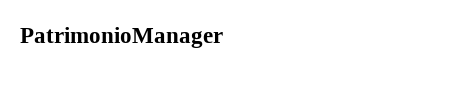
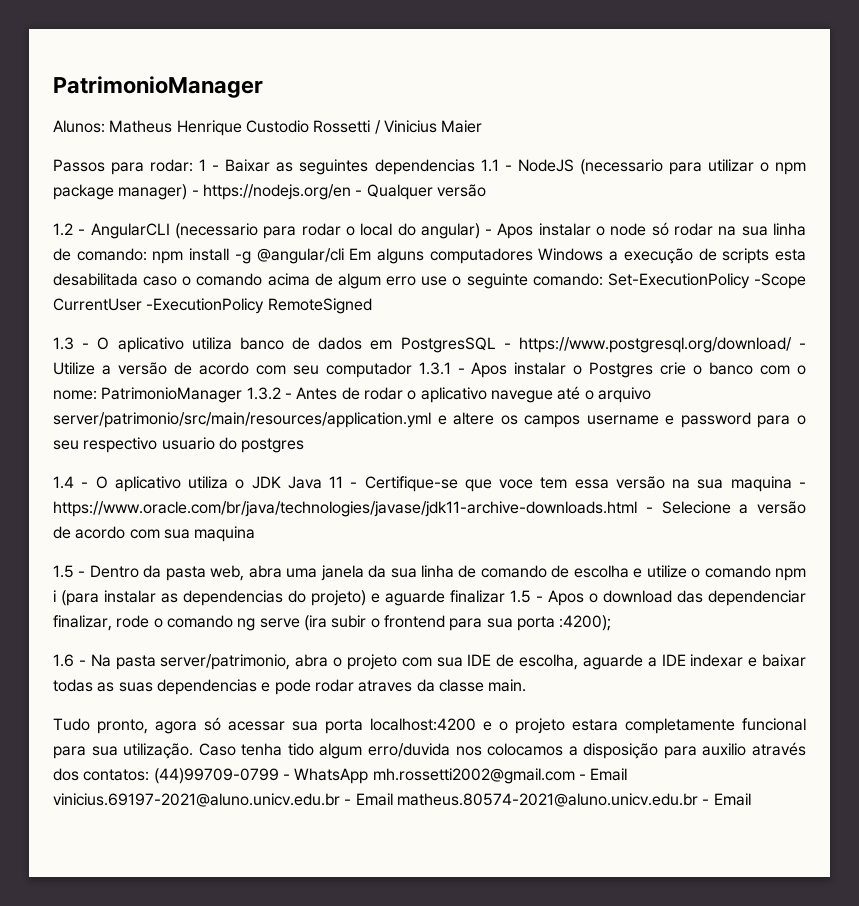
[20,27,223,48] PatrimonioManager -> [53,76,263,98] [53,120,483,136] [53,159,806,175] [53,184,486,200] [53,222,806,239] [53,248,806,264] [53,273,806,289] [53,298,372,314] [53,337,807,353] [53,362,807,378] [53,386,651,403] [53,412,806,428] [53,437,305,453] [53,476,807,492] [53,501,806,517] [53,526,256,542] [53,565,807,581] [53,590,806,606] [53,615,612,631] [53,654,806,670] [53,679,527,695] [53,717,806,734] [53,742,806,759] [53,768,628,784] [53,793,751,807] PatrimonioManager // Alunos: Matheus Henrique Custodio Rossetti / Vinicius Maier // Passos para rodar: 1 - Baixar as seguintes dependencias 1.1 - NodeJS (necessario para utilizar o npm package manager) - https://nodejs.org/en - Qualquer versão // 1.2 - AngularCLI (necessario para rodar o local do angular) - Apos instalar o node só rodar na sua linha de comando: npm install -g @angular/cli Em alguns computadores Windows a execução de scripts esta desabilitada caso o comando acima de algum erro use o seguinte comando: Set-ExecutionPolicy -Scope CurrentUser -ExecutionPolicy RemoteSigned // 1.3 - O aplicativo utiliza banco de dados em PostgresSQL - https://www.postgresql.org/download/ - Utilize a versão de acordo com seu computador 1.3.1 - Apos instalar o Postgres crie o banco com o nome: PatrimonioManager 1.3.2 - Antes de rodar o aplicativo navegue até o arquivo server/patrimonio/src/main/resources/application.yml e altere os campos username e password para o seu respectivo usuario do postgres // 1.4 - O aplicativo utiliza o JDK Java 11 - Certifique-se que voce tem essa versão na sua maquina - https://www.oracle.com/br/java/technologies/javase/jdk11-archive-downloads.html - Selecione a versão de acordo com sua maquina // 1.5 - Dentro da pasta web, abra uma janela da sua linha de comando de escolha e utilize o comando npm i (para instalar as dependencias do projeto) e aguarde finalizar 1.5 - Apos o download das dependenciar finalizar, rode o comando ng serve (ira subir o frontend para sua porta :4200); // 1.6 - Na pasta server/patrimonio, abra o projeto com sua IDE de escolha, aguarde a IDE indexar e baixar todas as suas dependencias e pode rodar atraves da classe main. // Tudo pronto, agora só acessar sua porta localhost:4200 e o projeto estara completamente funcional para sua utilização. Caso tenha tido algum erro/duvida nos colocamos a disposição para auxilio através dos contatos: (44)99709-0799 - WhatsApp mh.rossetti2002@gmail.com - Email vinicius.69197-2021@aluno.unicv.edu.br - Email matheus.80574-2021@aluno.unicv.edu.br - Email

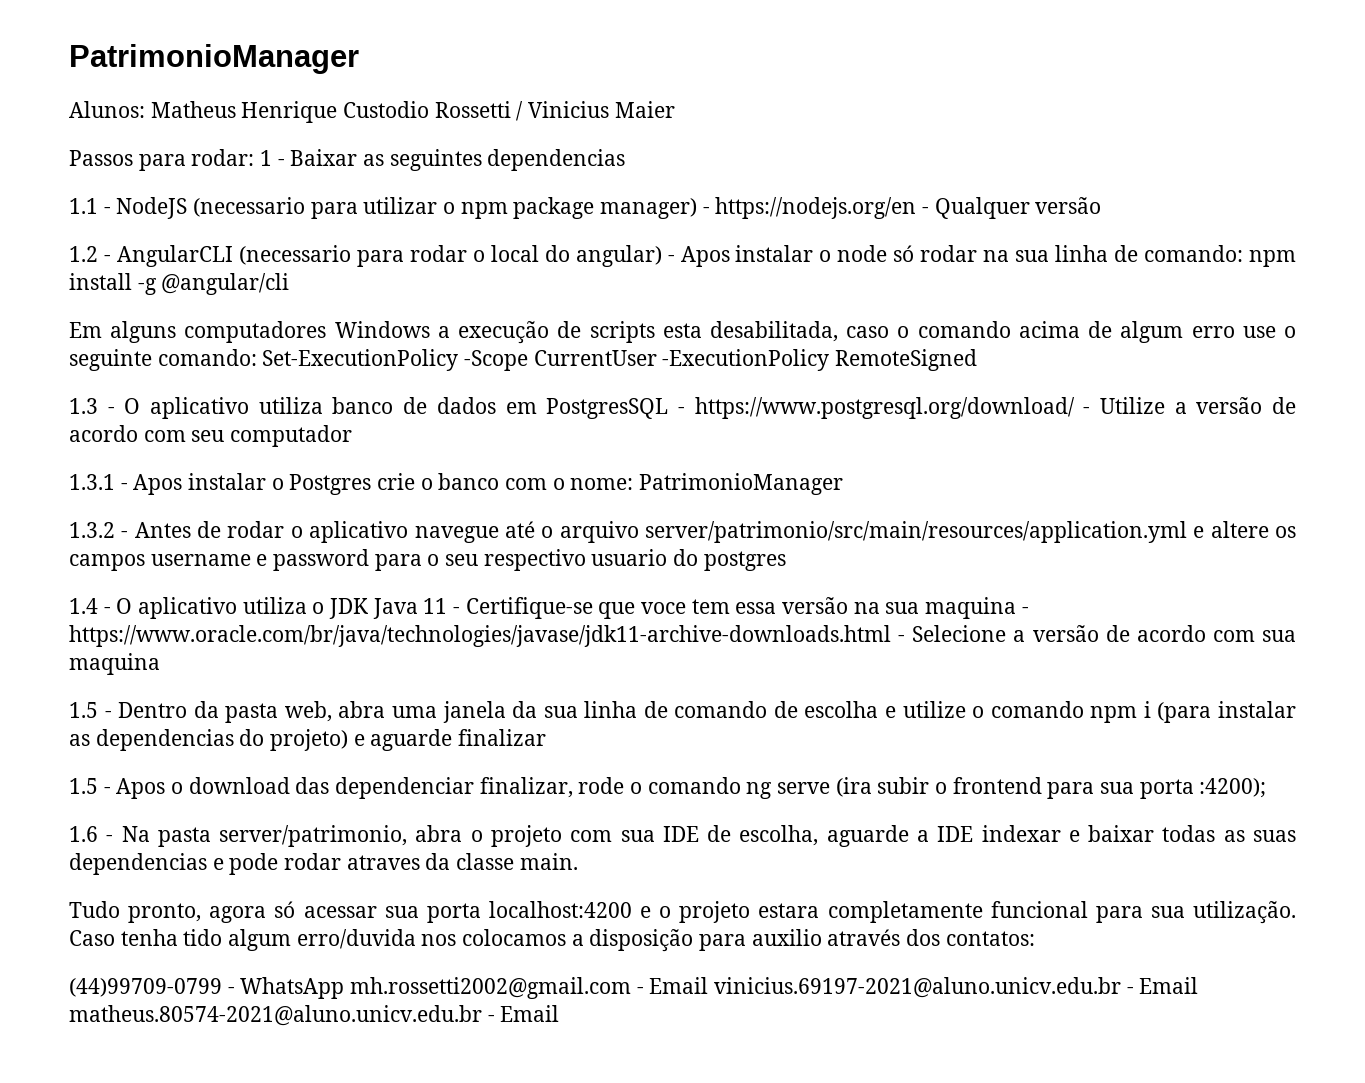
(475, 167) none -> (626, 160) //
(344, 256) none -> (290, 284) //
[53,273,138,286] desabilitada -> [709,321,838,342] desabilitada,
(412, 370) none -> (353, 436) //
(243, 395) none -> (844, 484) //
(505, 596) none -> (547, 737) //
(150, 775) none -> (1035, 938) //

